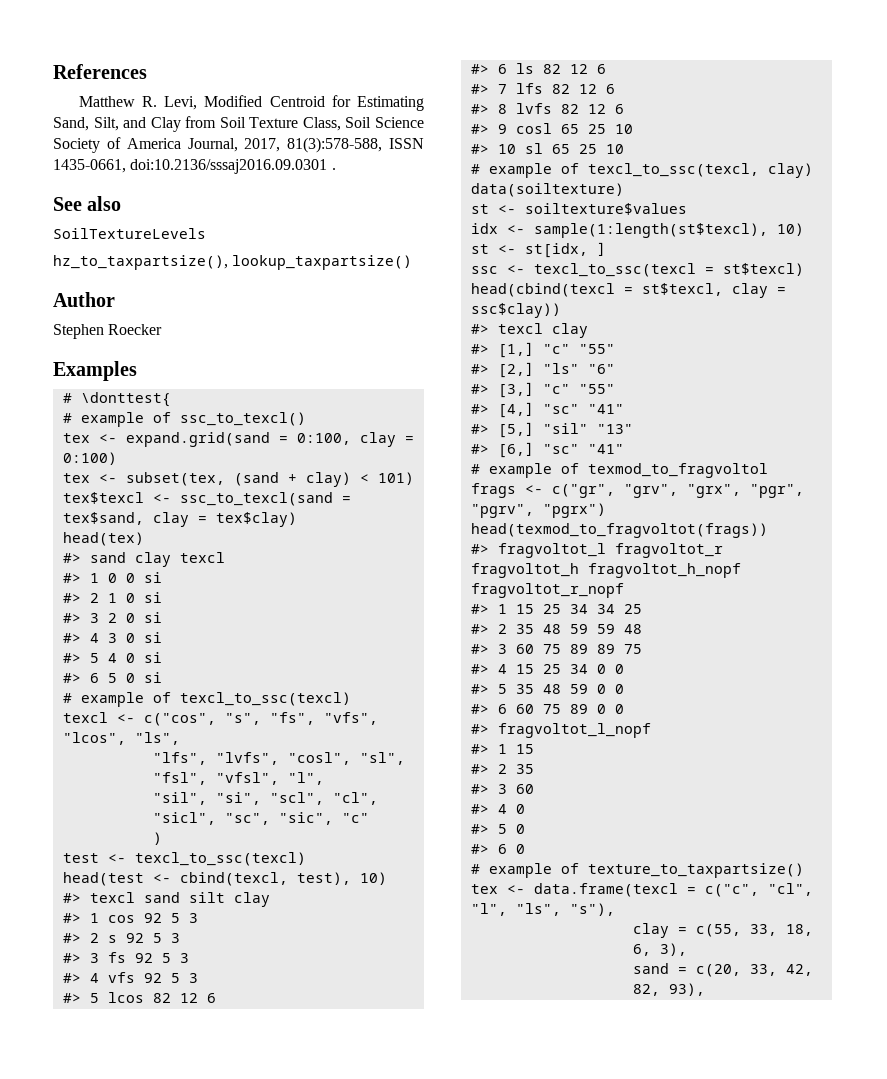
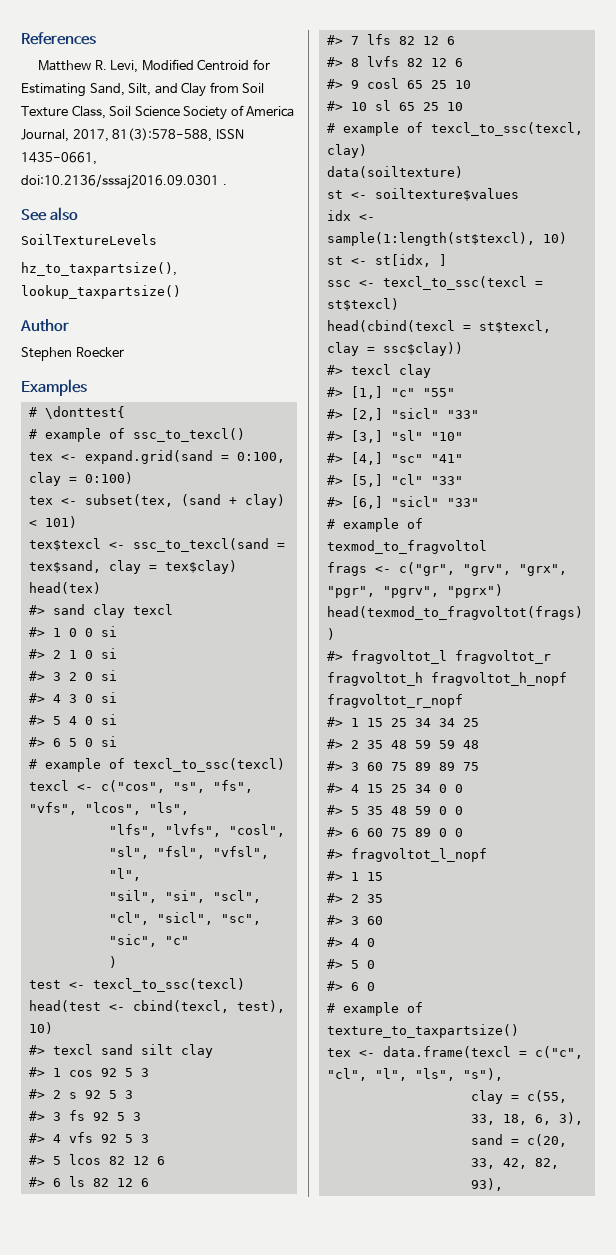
[542,363,615,374] "ls" "6" -> [390,408,479,419] "sicl" "33"
[542,384,615,394] "c" "55" -> [390,430,463,441] "sl" "10"
[542,423,633,434] "sil" "13" -> [390,474,463,485] "cl" "33"
[542,444,624,454] "sc" "41" -> [390,496,479,507] "sicl" "33"

